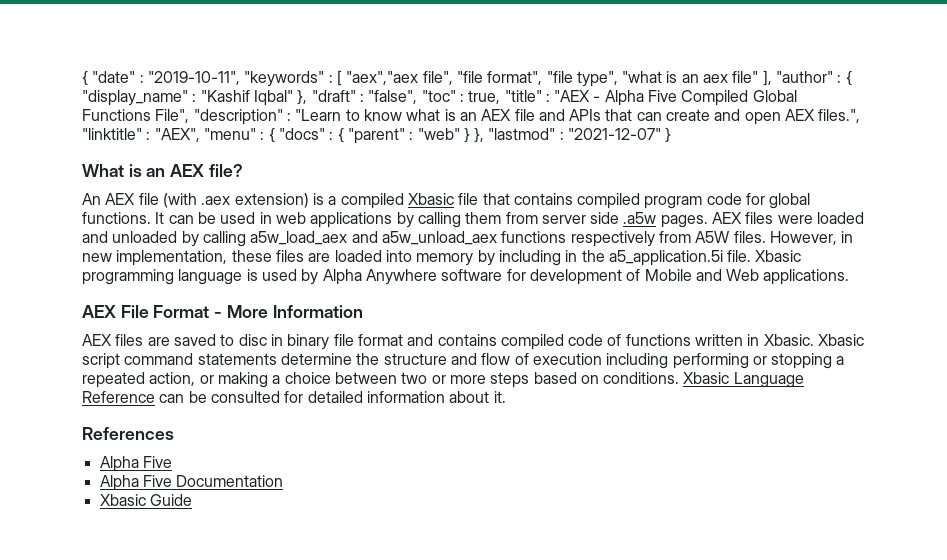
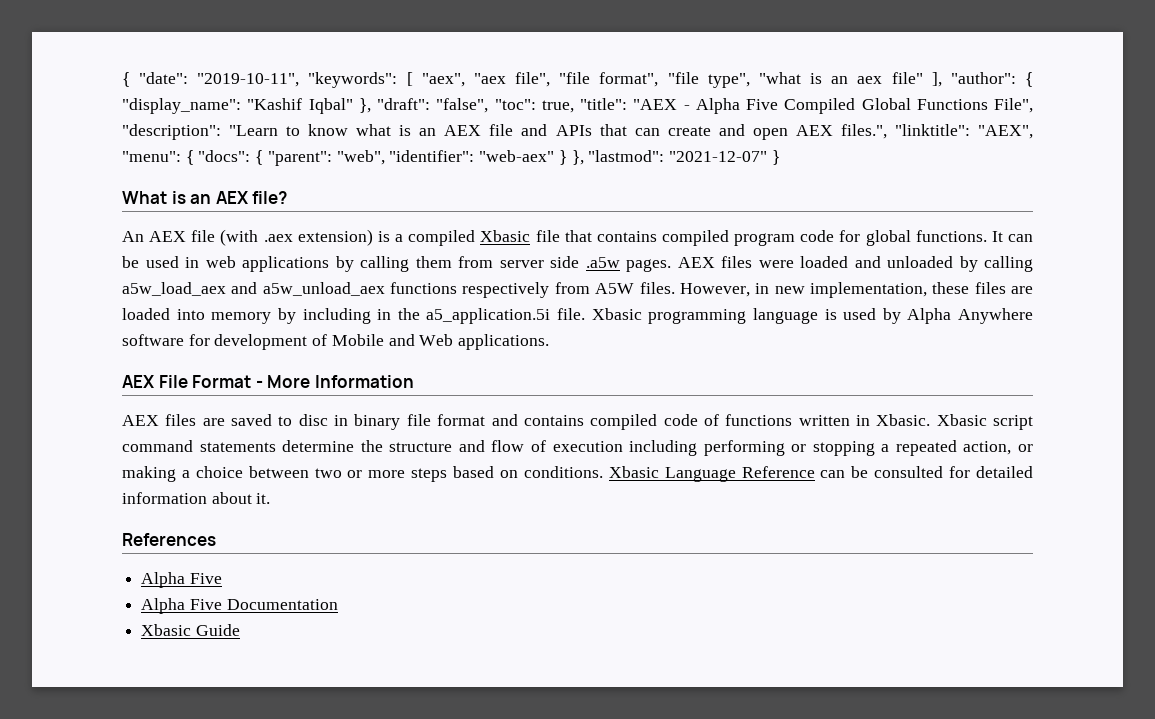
[82,70,419,87] { "date" : "2019-10-11", "keywords" : [ "aex","aex -> [122,72,506,88] { "date": "2019-10-11", "keywords": [ "aex", "aex
[776,70,852,86] [82,89,550,106] "author" : { "display_name" : "Kashif Iqbal" }, "draft" : "false", "toc" : true, "title" : -> [950,72,1033,87] [122,98,627,114] "author": { "display_name": "Kashif Iqbal" }, "draft": "false", "toc": true, "title":
[193,109,291,125] "description" : -> [122,124,221,140] "description":
[82,127,564,144] "linktitle" : "AEX", "menu" : { "docs" : { "parent" : "web" } }, "lastmod" : -> [894,124,1034,139] [122,150,665,166] "linktitle": "AEX", "menu": { "docs": { "parent": "web", "identifier": "web-aex" } }, "lastmod":

